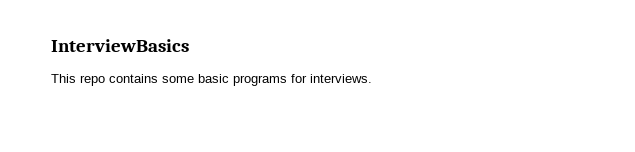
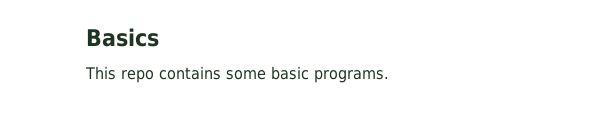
[51,39,189,52] InterviewBasics -> [86,28,159,47] Basics
[233,74,372,86] programs for interviews. -> [314,70,389,83] programs.

